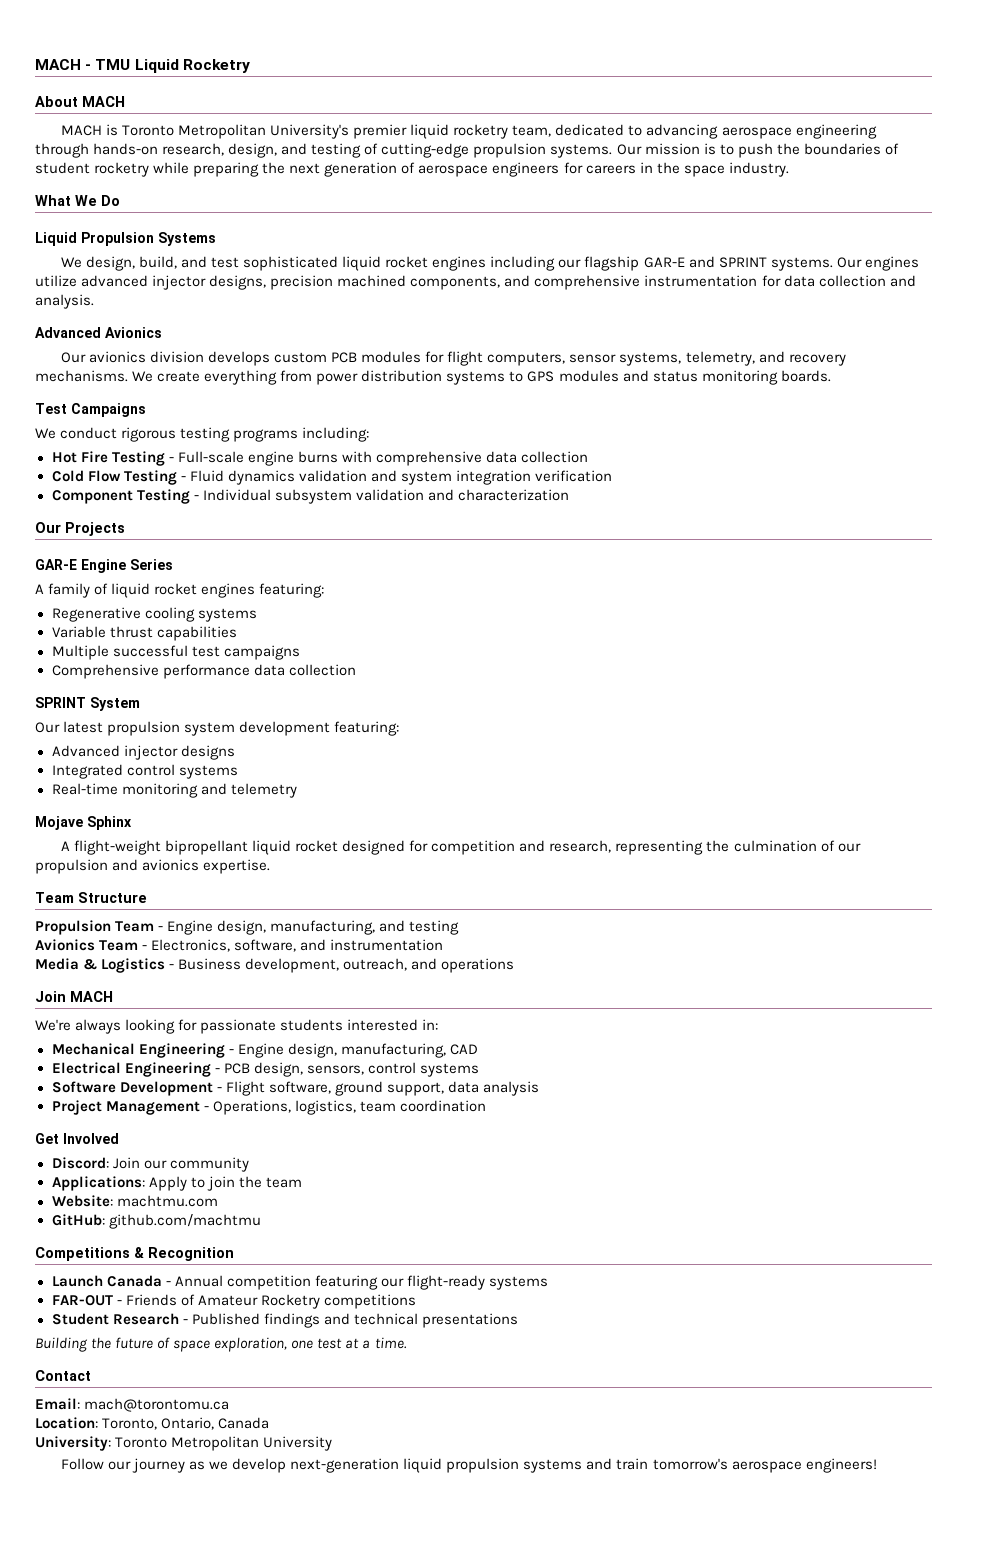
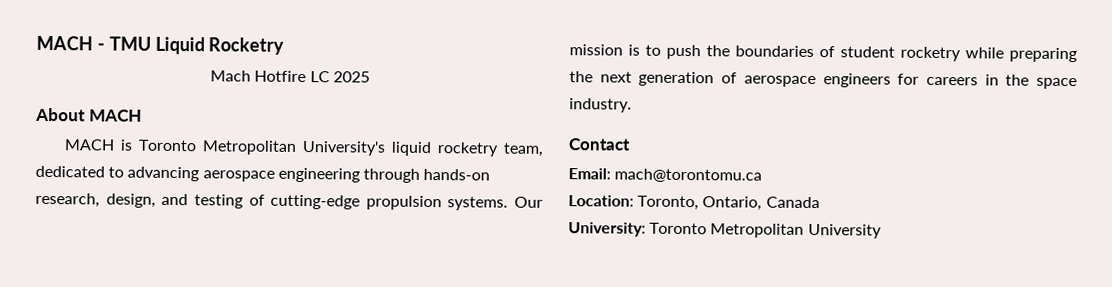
(250, 66) none -> [210,70,370,83] // Mach Hotfire LC 2025
[353,124,408,139] premier -> (387, 148) none
[35,195,120,206] [35,232,216,246] [60,256,919,271] [35,275,916,290] [35,294,94,309] [35,327,162,338] [60,351,846,366] [35,370,831,385] [35,403,146,417] [35,427,370,442] [51,451,588,466] [51,470,612,485] [51,489,569,504] [35,522,125,536] [35,559,173,573] [35,583,325,598] [51,607,257,622] [51,626,237,641] [51,645,300,660] [51,664,356,679] [35,697,140,711] [35,721,400,736] [51,745,235,760] [51,764,238,779] [51,783,297,798] [35,816,132,830] [60,840,861,855] [35,859,271,874] [35,892,147,903] [35,920,460,935] [35,939,444,952] [35,958,515,973] [35,991,113,1002] [35,1019,439,1034] [51,1043,478,1058] [51,1062,479,1077] [51,1081,539,1096] [51,1100,486,1115] [35,1133,119,1144] [51,1157,249,1172] [51,1176,302,1191] [51,1195,218,1207] [51,1214,261,1229] [35,1247,234,1261] [51,1275,548,1290] [51,1294,416,1309] [51,1313,518,1328] [35,1337,407,1352] // What We Do // Liquid Propulsion Systems // We design, build, and test sophisticated liquid rocket engines including our flagship GAR-E and SPRINT systems. Our engines utilize advanced injector designs, precision machined components, and comprehensive instrumentation for data collection and analysis. // Advanced Avionics // Our avionics division develops custom PCB modules for flight computers, sensor systems, telemetry, and recovery mechanisms. We create everything from power distribution systems to GPS modules and status monitoring boards. // Test Campaigns // We conduct rigorous testing programs including: // Hot Fire Testing - Full-scale engine burns with comprehensive data collection // Cold Flow Testing - Fluid dynamics validation and system integration verification // Component Testing - Individual subsystem validation and characterization // Our Projects // GAR-E Engine Series // A family of liquid rocket engines featuring: // Regenerative cooling systems // Variable thrust capabilities // Multiple successful test campaigns // Comprehensive performance data collection // SPRINT System // Our latest propulsion system development featuring: // Advanced injector designs // Integrated control systems // Real-time monitoring and telemetry // Mojave Sphinx // A flight-weight bipropellant liquid rocket designed for competition and research, representing the culmination of our propulsion and avionics expertise. // Team Structure // Propulsion Team - Engine design, manufacturing, and testing // Avionics Team - Electronics, software, and instrumentation // Media & Logistics - Business development, outreach, and operations // Join MACH // We're always looking for passionate students interested in: // Mechanical Engineering - Engine design, manufacturing, CAD // Electrical Engineering - PCB design, sensors, control systems // Software Development - Flight software, ground support, data analysis // Project Management - Operations, logistics, team coordination // Get Involved // Discord: Join our community // Applications: Apply to join the team // Website: machtmu.com // GitHub: github.com/machtmu // Competitions & Recognition // Launch Canada - Annual competition featuring our flight-ready systems // FAR-OUT - Friends of Amateur Rocketry competitions // Student Research - Published findings and technical presentations // Building the future of space exploration, one test at a time. -> (632, 105) none
[60,1458,877,1473] // Follow our journey as we develop next-generation liquid propulsion systems and train tomorrow's aerospace engineers! -> (882, 231) none

